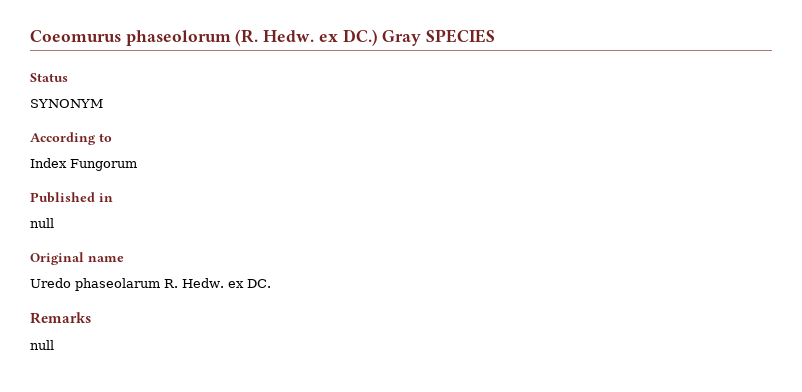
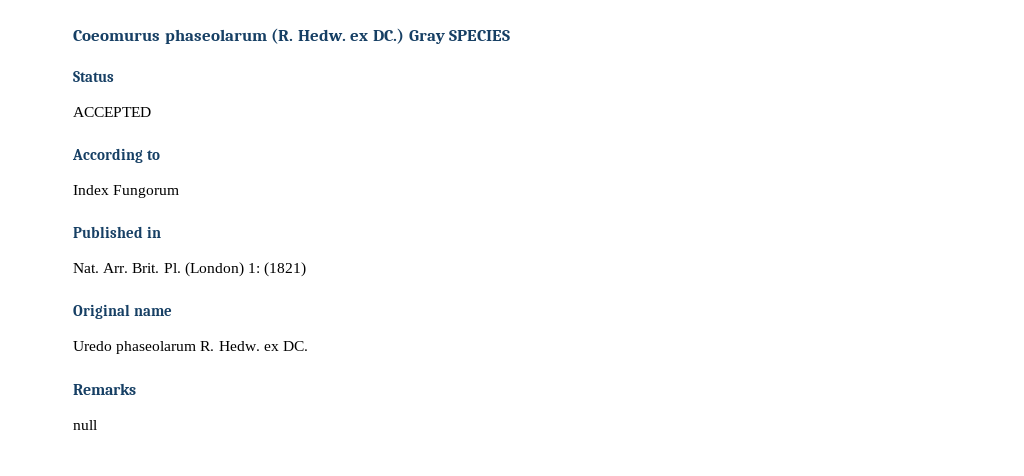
[125,30,231,46] phaseolorum -> [164,29,267,44] phaseolarum
[30,99,103,108] SYNONYM -> [73,107,151,117] ACCEPTED
[30,218,54,228] null -> [73,262,307,277] Nat. Arr. Brit. Pl. (London) 1: (1821)

